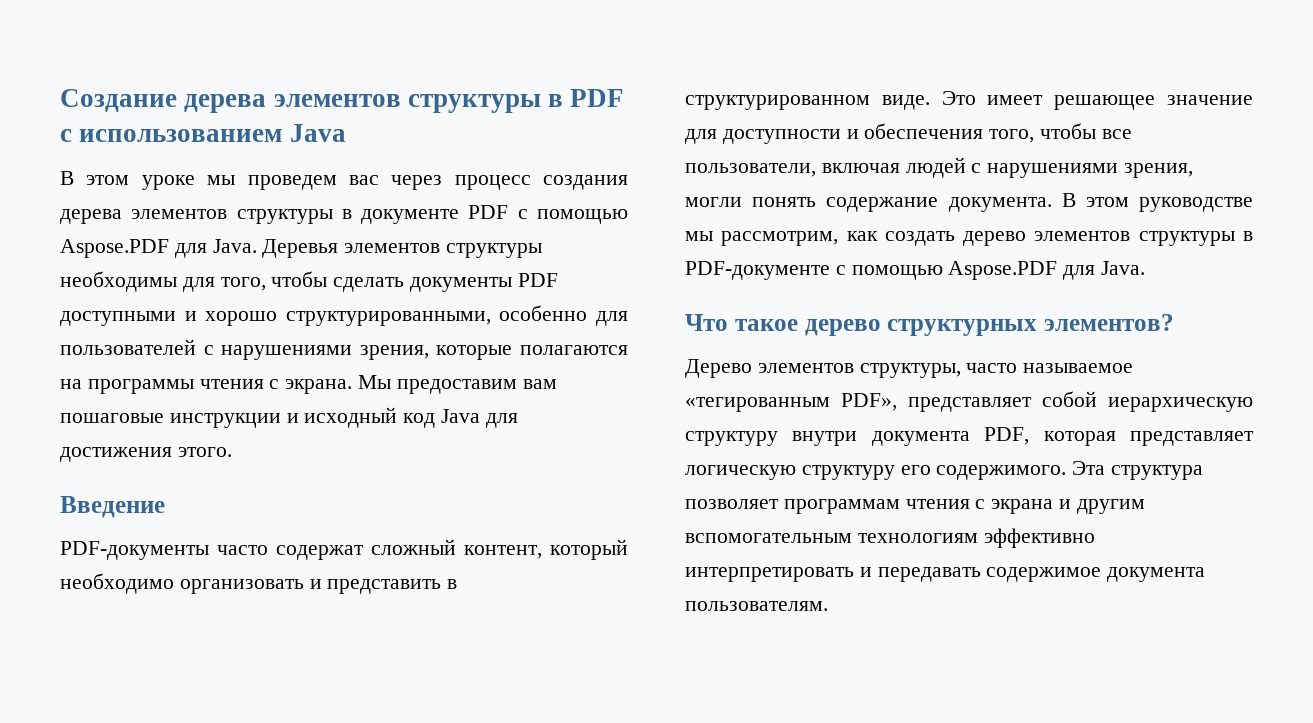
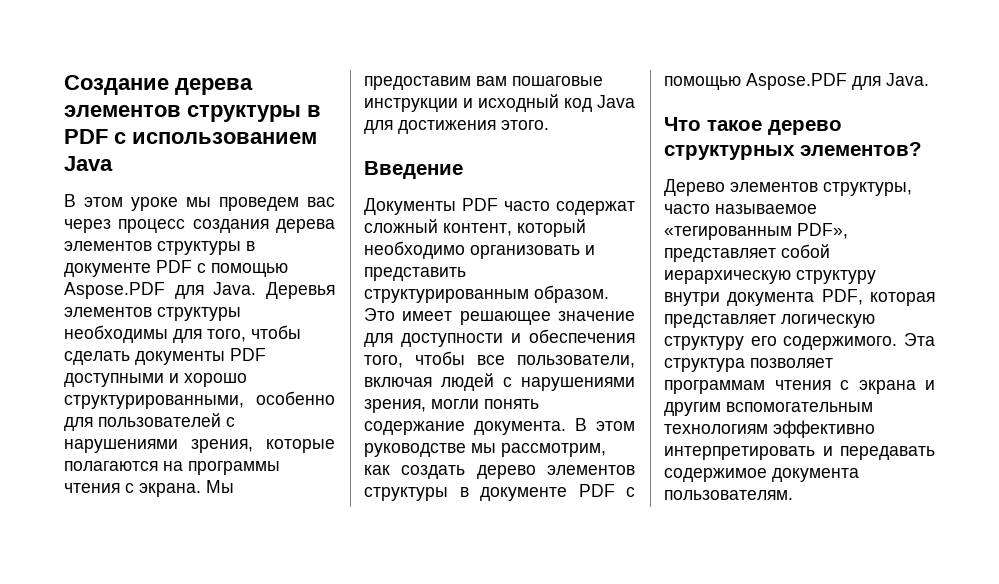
[60,541,209,560] PDF-документы -> [364,198,498,215] Документы PDF
[447,579,458,589] [685,95,930,110] в структурированном виде. -> [364,285,609,303] структурированным образом.
[685,261,830,280] PDF-документе -> [480,484,615,501] документе PDF

